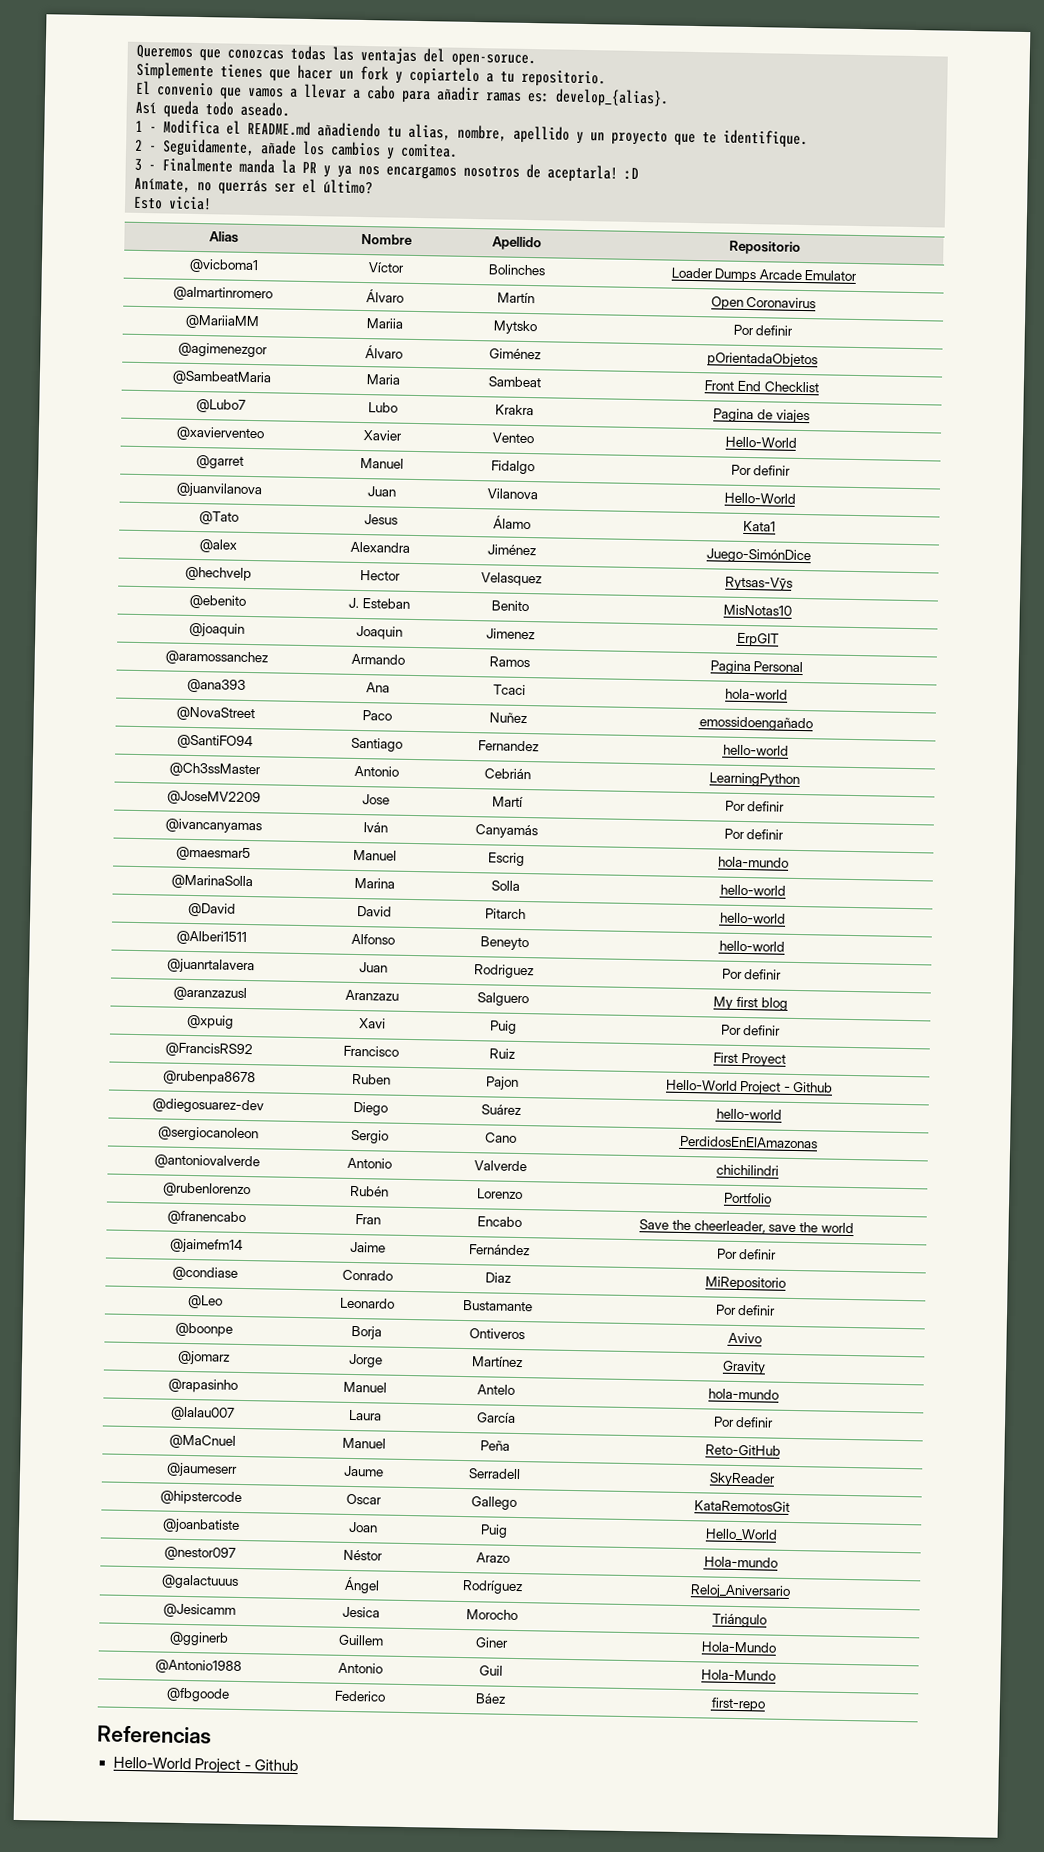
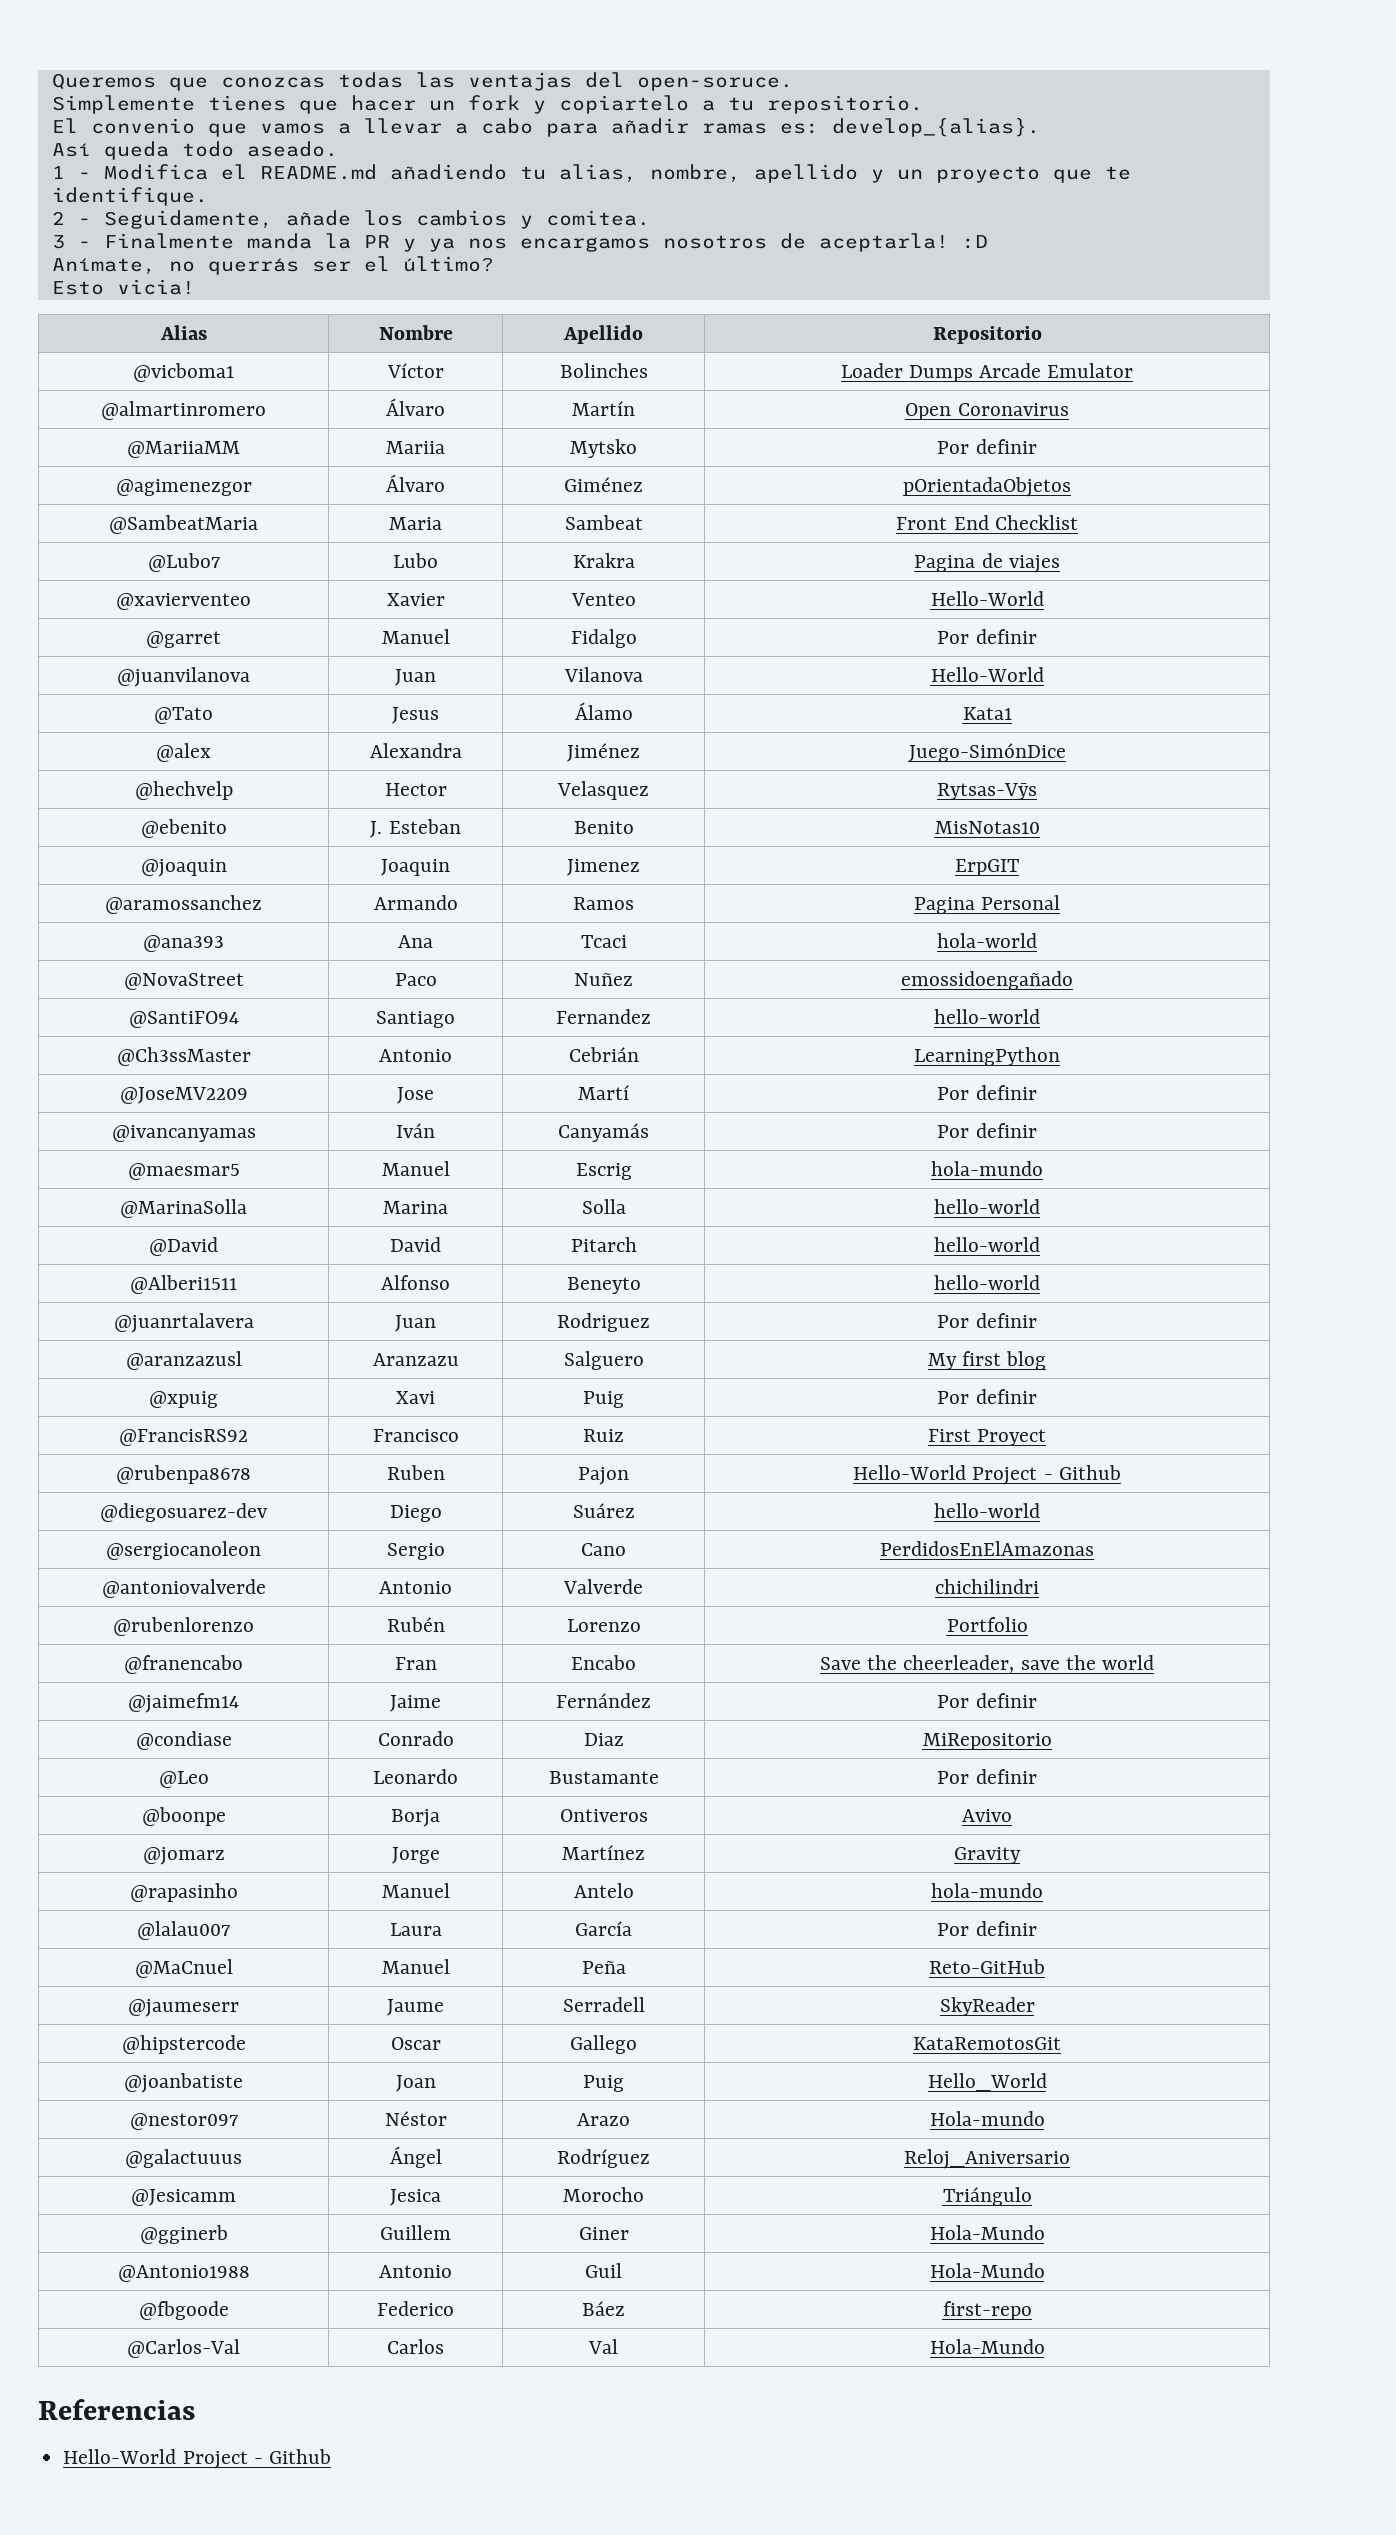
(766, 1704) none -> [127,2339,240,2358] [387,2339,444,2354] [588,2339,618,2354] [929,2339,1045,2354] // @Carlos-Val | Carlos | Val | Hola-Mundo

